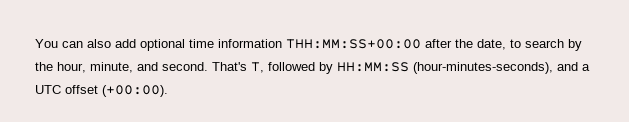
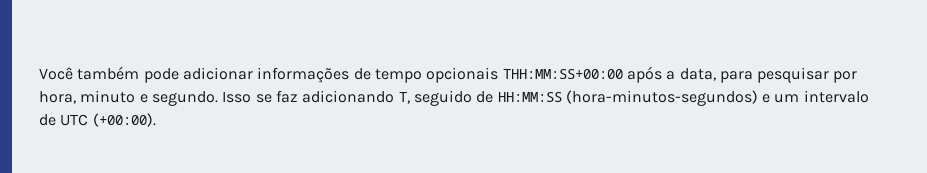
[35,39,582,51] [35,62,590,74] [35,85,98,94] You can also add optional time information THH:MM:SS+00:00 after the date, to search by the hour, minute, and second. That's T, followed by HH:MM:SS (hour-minutes-seconds), and a UTC offset -> [39,66,858,83] [39,90,869,106] [39,114,89,126] Você também pode adicionar informações de tempo opcionais THH:MM:SS+00:00 após a data, para pesquisar por hora, minuto e segundo. Isso se faz adicionando T, seguido de HH:MM:SS (hora-minutos-segundos) e um intervalo de UTC

